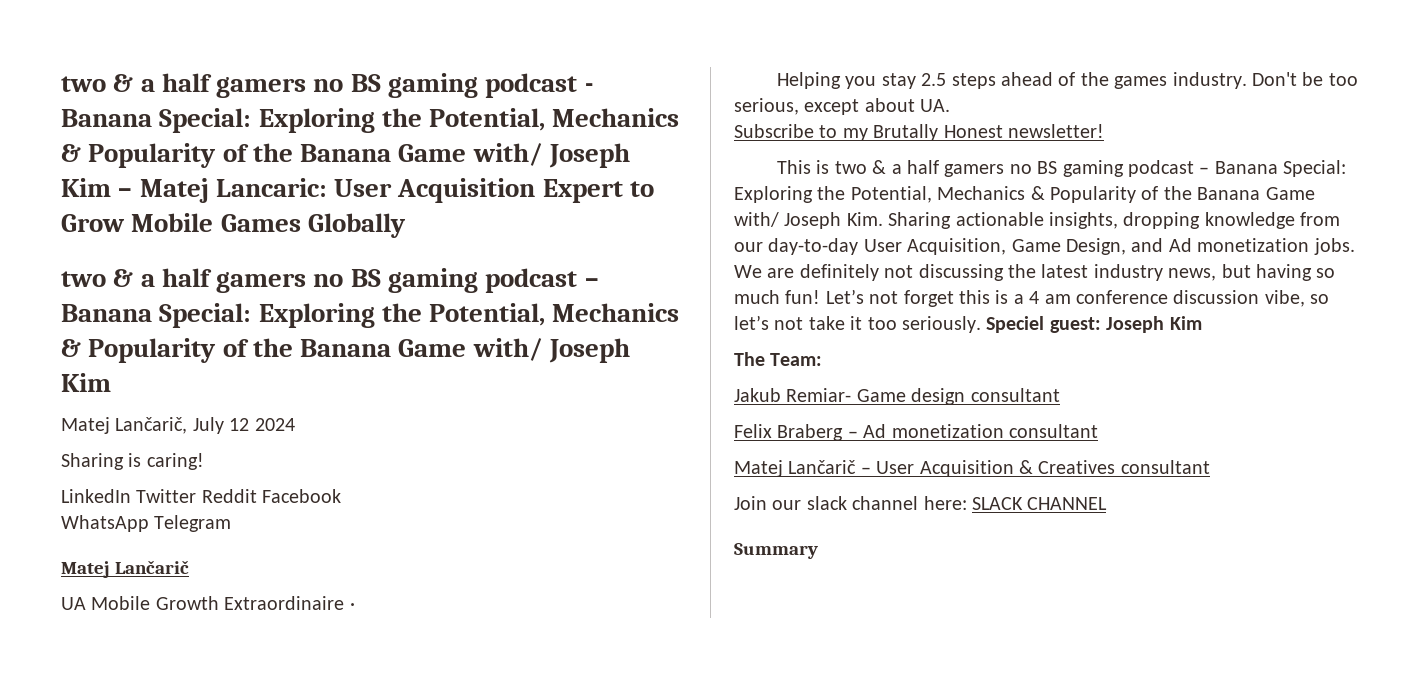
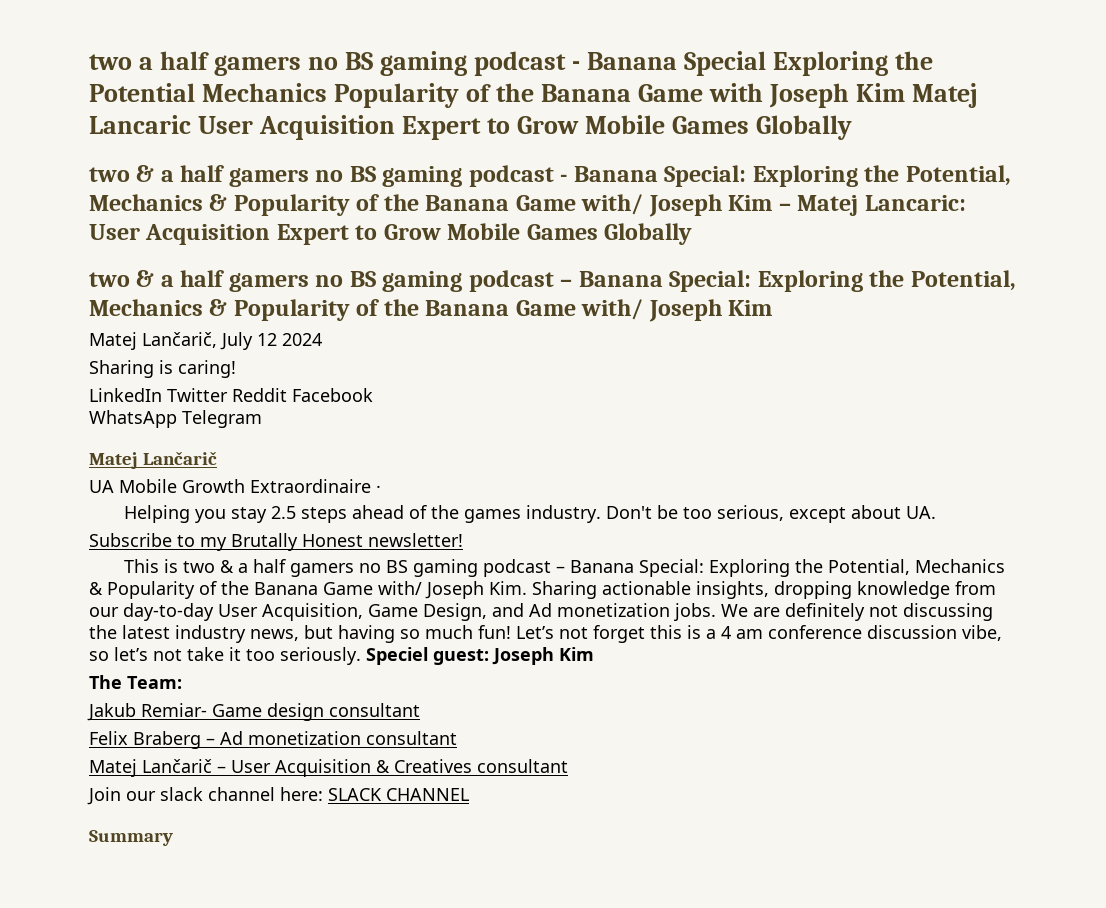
[61,76,106,92] two -> [89,51,934,76] [89,83,979,108] [89,115,853,140] [89,167,130,182] two a half gamers no BS gaming podcast - Banana Special Exploring the Potential Mechanics Popularity of the Banana Game with Joseph Kim Matej Lancaric User Acquisition Expert to Grow Mobile Games Globally // two

